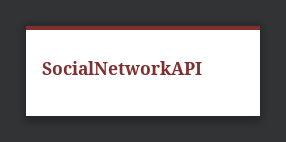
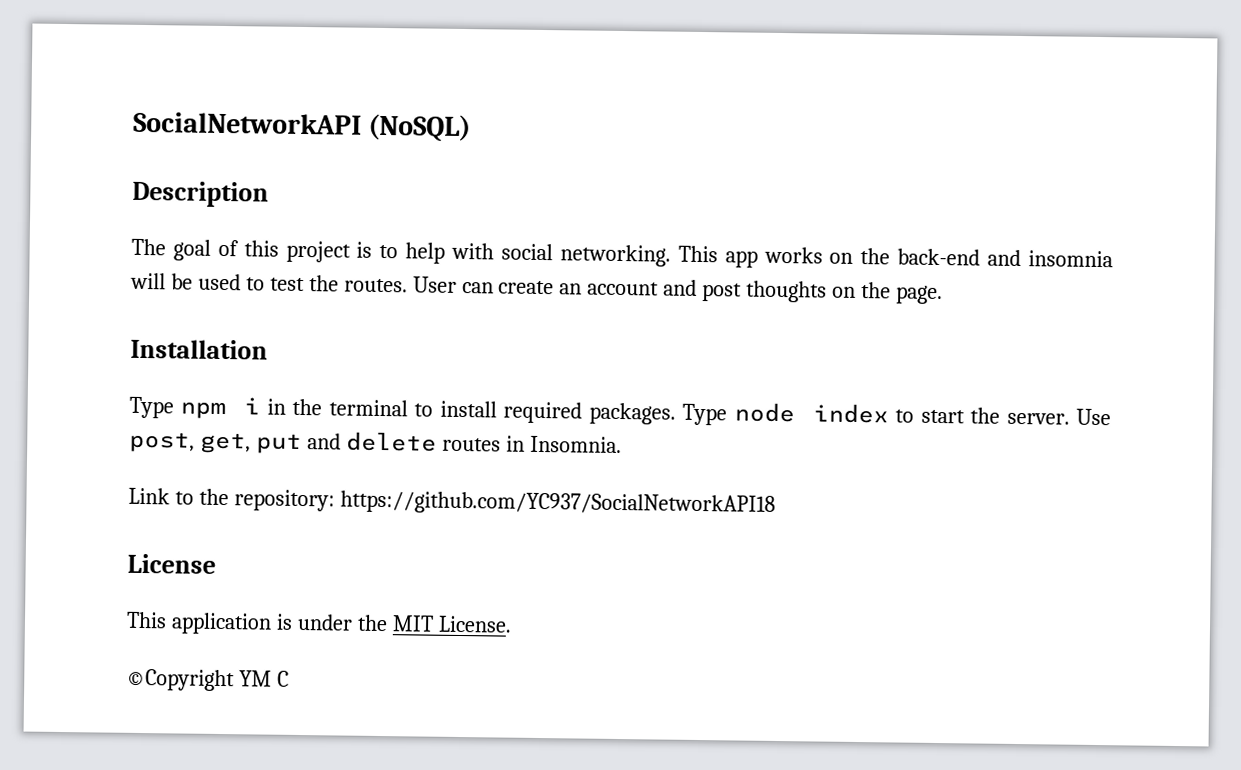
(202, 68) none -> [368,113,472,143] [132,180,269,208] [131,238,1114,268] [130,272,943,305] [130,338,268,360] [129,396,1111,426] [129,431,622,454] [128,487,776,517] [127,553,216,574] [126,611,512,635] [126,668,289,692] (NoSQL) // Description // The goal of this project is to help with social networking. This app works on the back-end and insomnia will be used to test the routes. User can create an account and post thoughts on the page. // Installation // Type npm i in the terminal to install required packages. Type node index to start the server. Use post, get, put and delete routes in Insomnia. // Link to the repository: https://github.com/YC937/SocialNetworkAPI18 // License // This application is under the MIT License. // ©Copyright YM C

